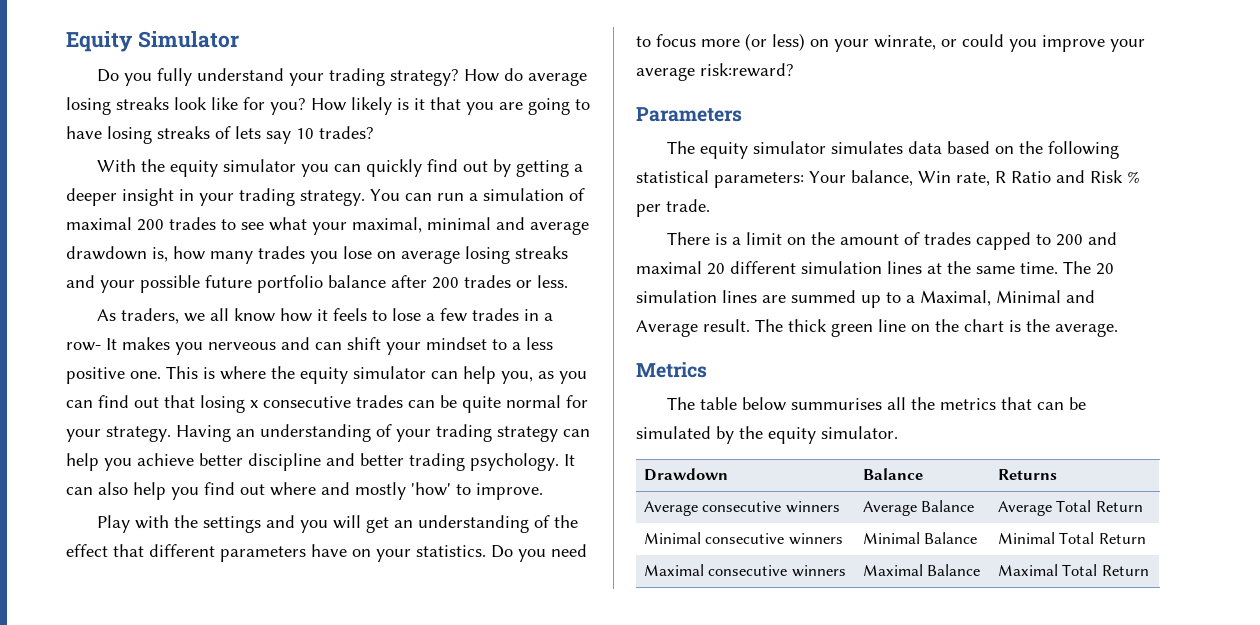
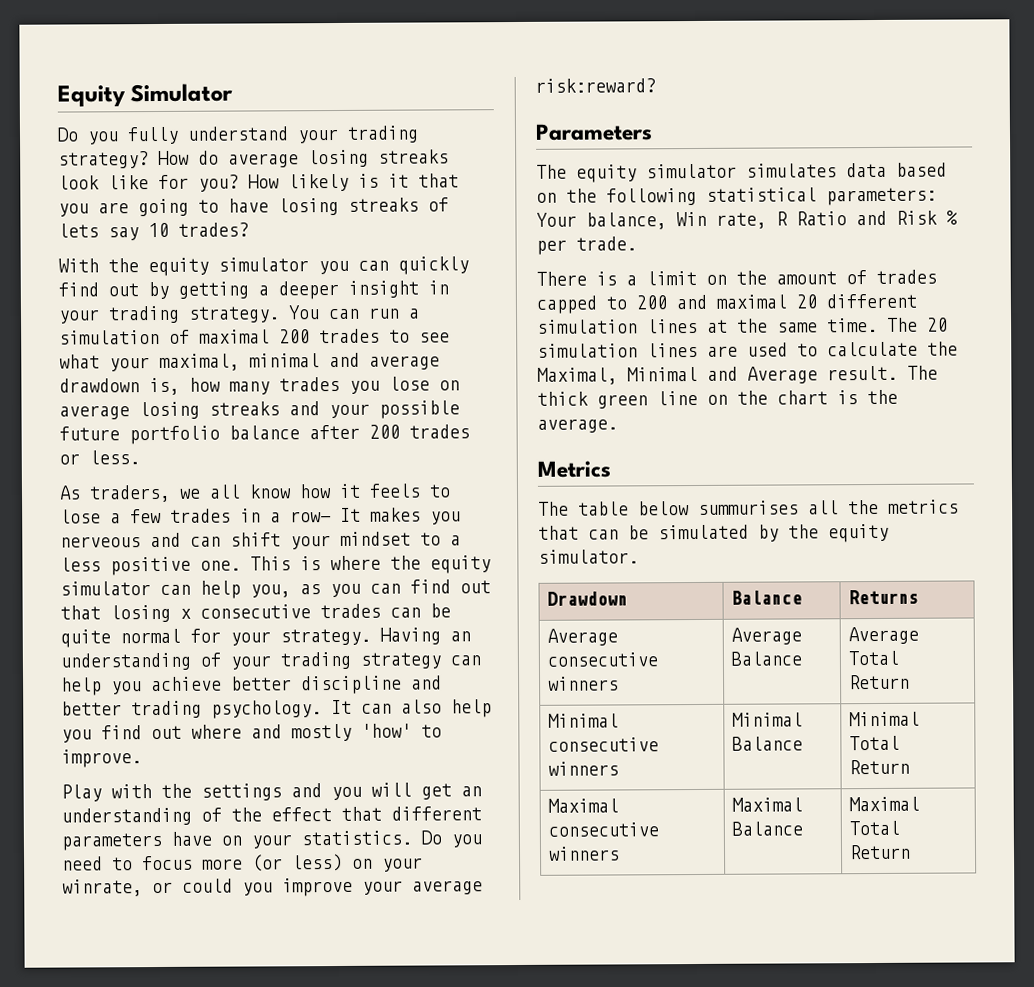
[791,290,915,308] summed up to a -> [747,341,958,357] used to calculate the

